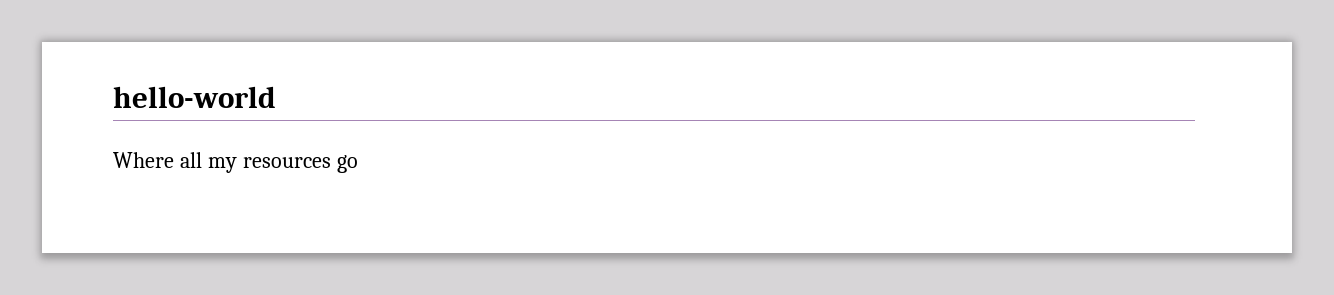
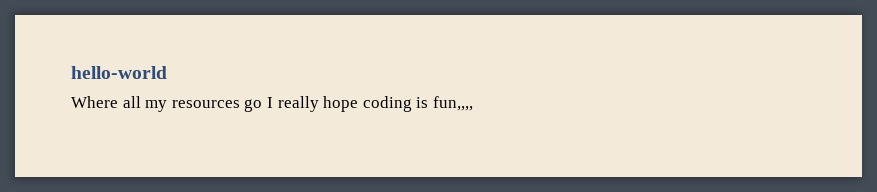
(358, 164) none -> [266,96,473,112] I really hope coding is fun,,,,

